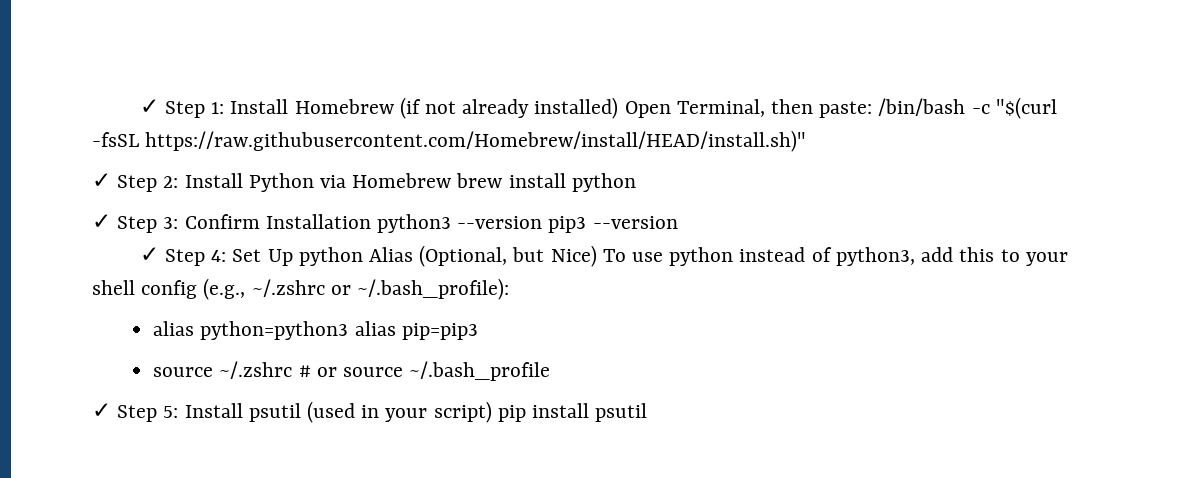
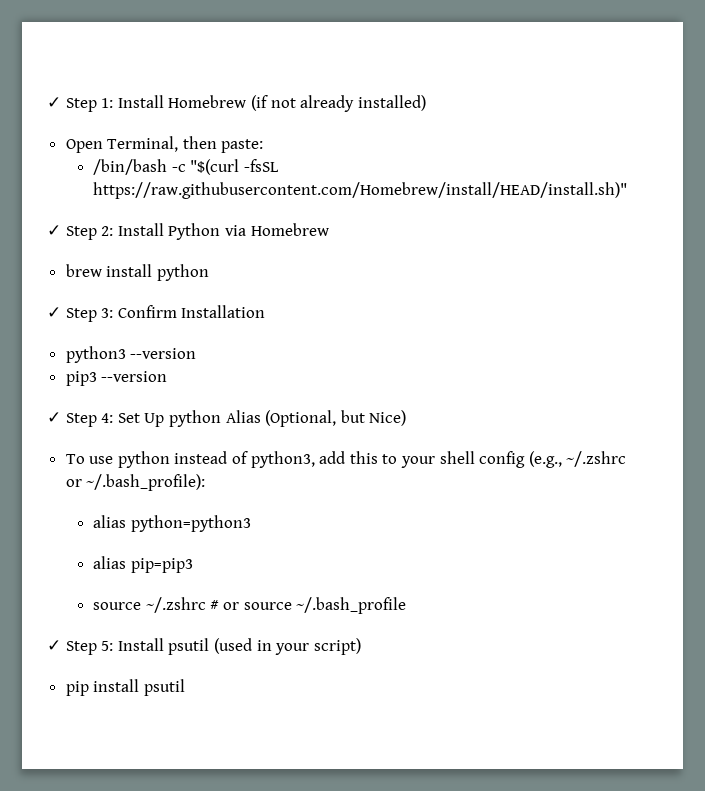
(619, 108) none -> (426, 103) //
(873, 109) none -> (264, 146) //
(452, 180) none -> (329, 229) //
(371, 221) none -> (266, 311) //
(543, 222) none -> (197, 353) //
(597, 256) none -> (407, 418) //
(349, 330) none -> (251, 523) //
(492, 412) none -> (361, 646) //

